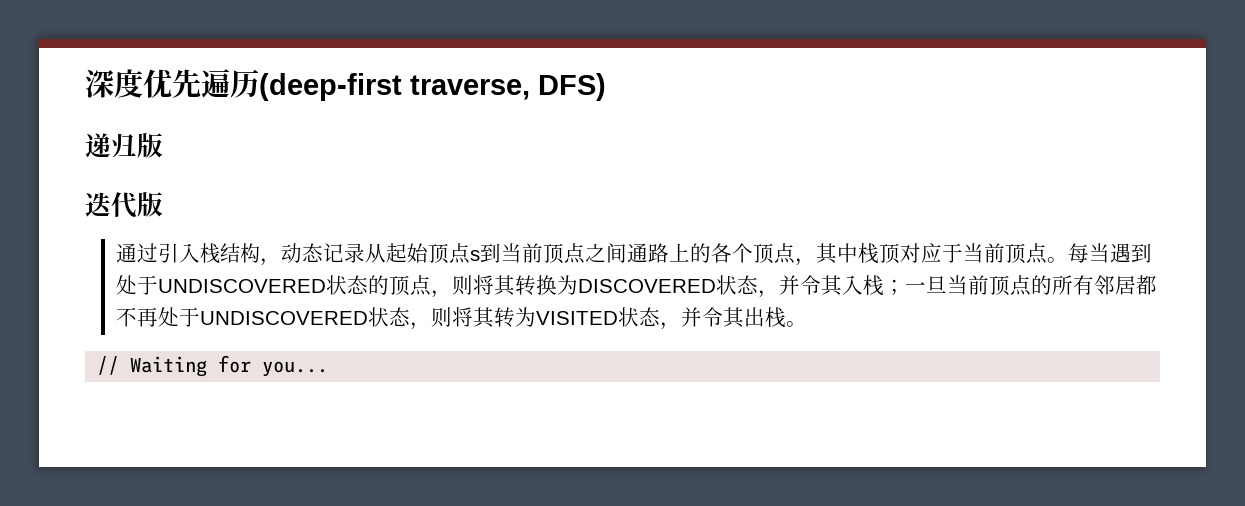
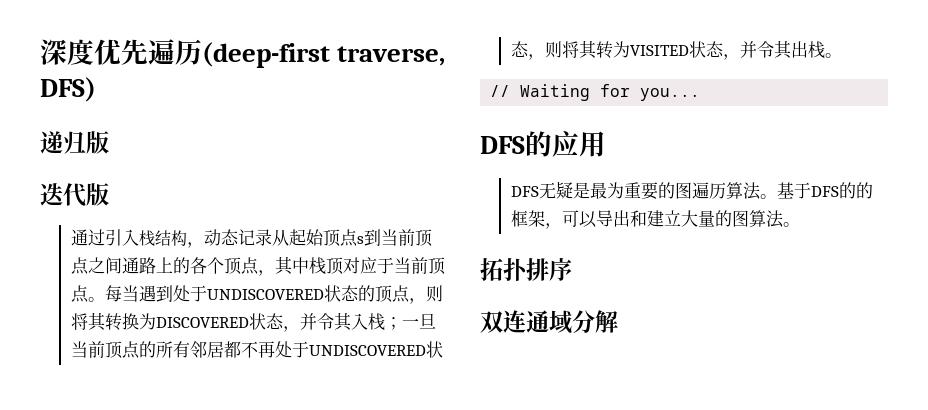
(329, 369) none -> [480,131,606,157] [510,181,873,200] [510,210,800,229] [480,258,572,282] [480,310,618,334] // DFS的应用 // DFS无疑是最为重要的图遍历算法。基于DFS的的框架，可以导出和建立大量的图算法。 // 拓扑排序 // 双连通域分解

